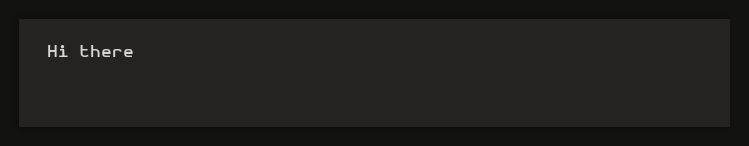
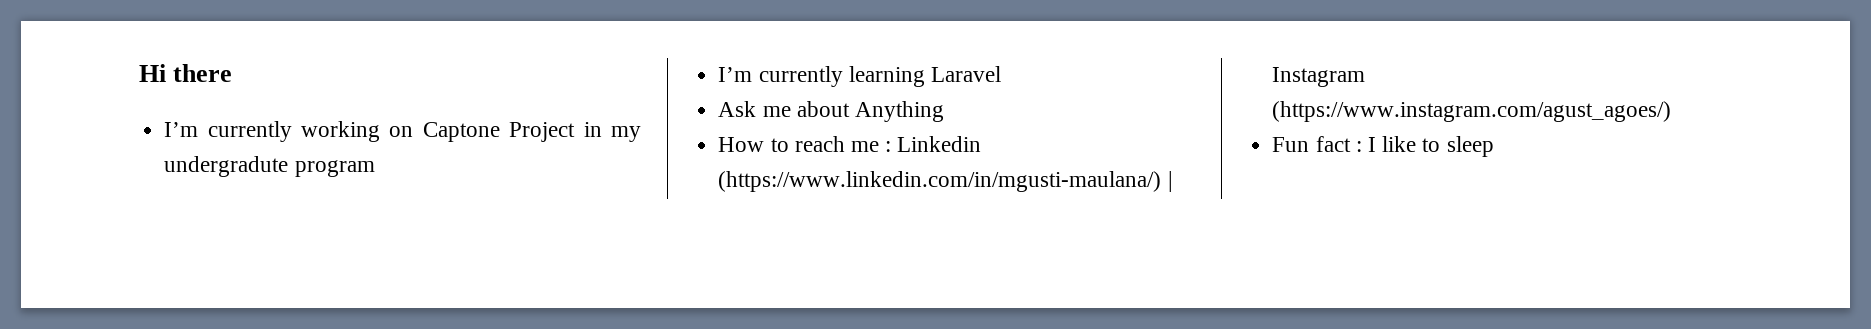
(134, 51) none -> [164,121,641,142] [164,156,375,177] [718,66,1001,87] [718,101,944,122] [718,136,982,152] [718,171,1173,192] [1272,67,1366,87] [1272,101,1672,122] [1272,136,1494,157] // I’m currently working on Captone Project in my undergradute program // I’m currently learning Laravel // Ask me about Anything // How to reach me : Linkedin (https://www.linkedin.com/in/mgusti-maulana/) | Instagram (https://www.instagram.com/agust_agoes/) // Fun fact : I like to sleep

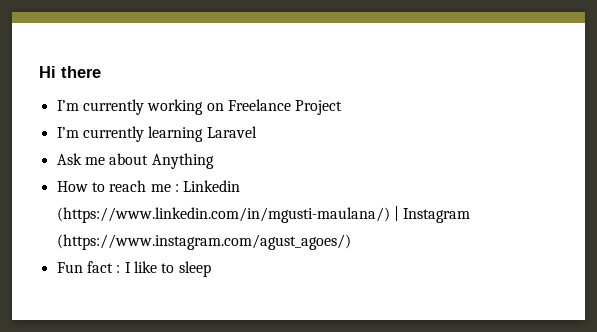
[422,122,500,142] Captone -> [227,99,291,111] Freelance
[583,122,641,142] [164,156,375,177] in my undergradute program -> (343, 107) none

